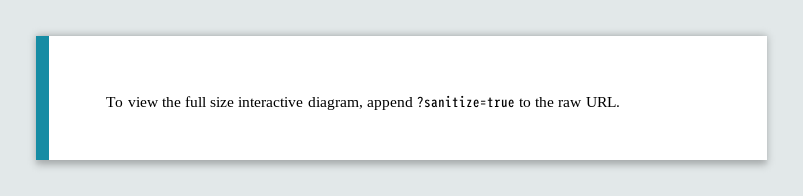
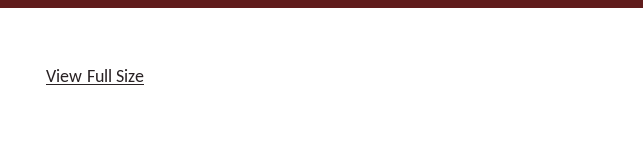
[106,95,620,110] To view the full size interactive diagram, append ?sanitize=true to the raw URL. -> [46,69,145,82] View Full Size

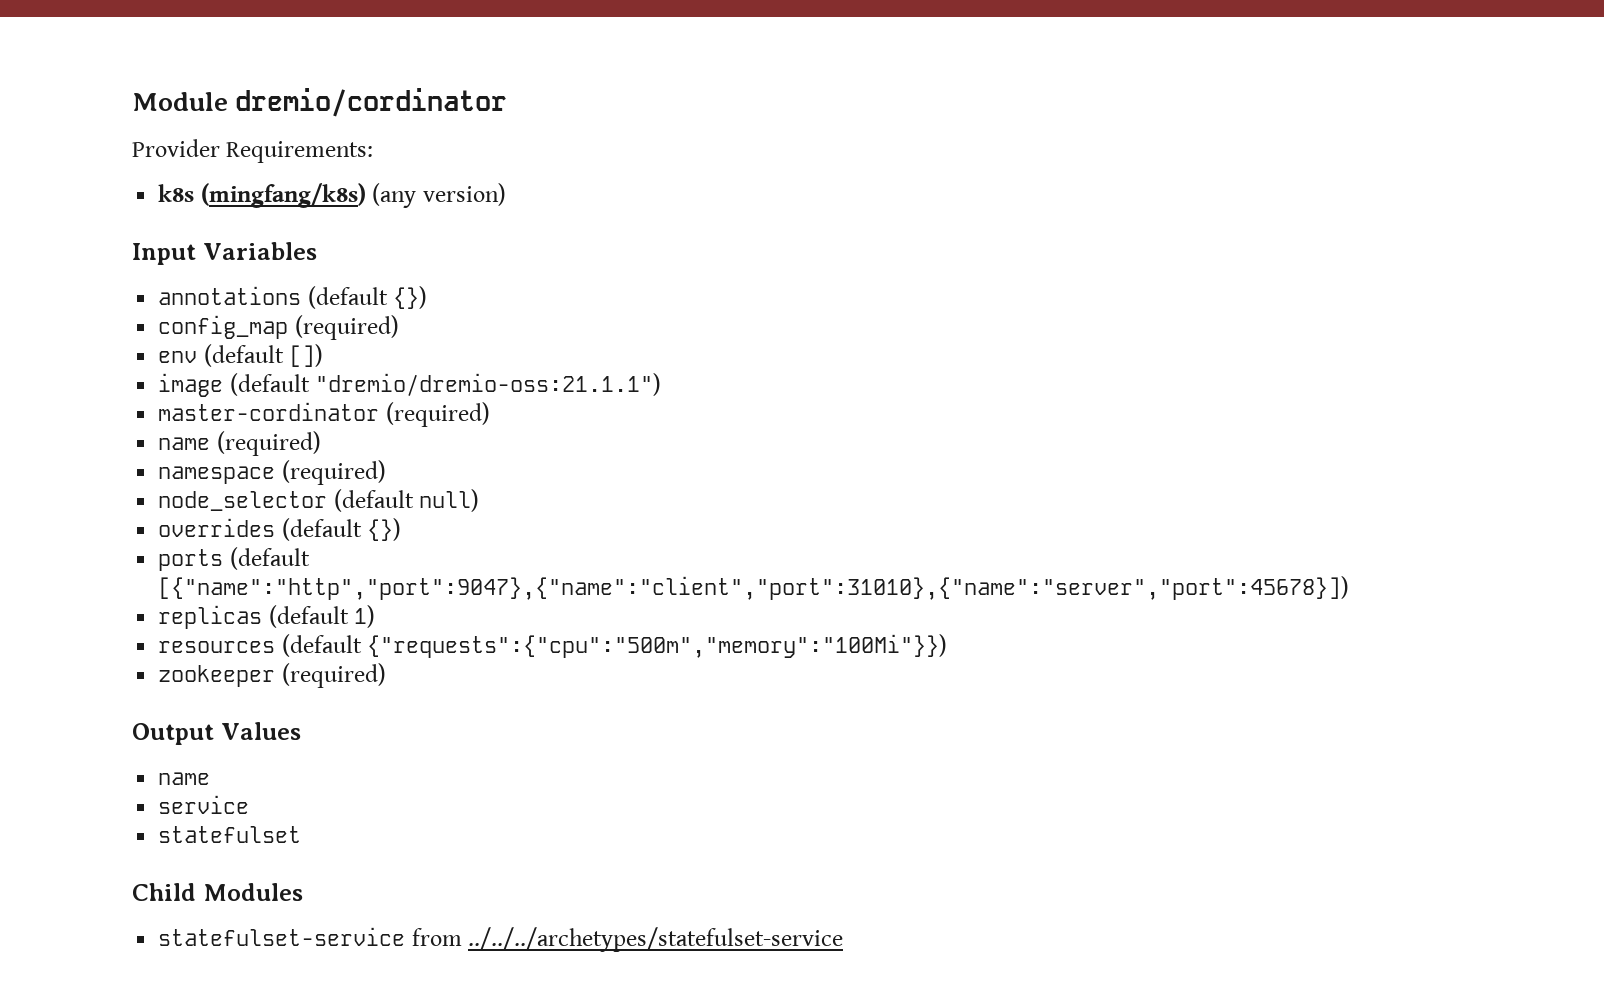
[46,69,145,82] View Full Size -> [132,88,508,117] [132,139,374,163] [158,183,506,208] [132,242,317,265] [158,286,428,309] [158,315,399,340] [158,344,324,367] [158,373,662,397] [158,402,490,427] [158,431,321,456] [158,460,386,485] [158,489,480,512] [158,518,402,541] [158,547,310,571] [158,576,1350,600] [158,605,376,629] [158,634,948,658] [158,663,386,688] [132,722,301,745] [158,772,211,785] [158,795,250,814] [158,826,302,843] [132,883,303,901] [158,927,844,952] Module dremio/cordinator // Provider Requirements: // k8s (mingfang/k8s) (any version) // Input Variables // annotations (default {}) // config_map (required) // env (default []) // image (default "dremio/dremio-oss:21.1.1") // master-cordinator (required) // name (required) // namespace (required) // node_selector (default null) // overrides (default {}) // ports (default [{"name":"http","port":9047},{"name":"client","port":31010},{"name":"server","port":45678}]) // replicas (default 1) // resources (default {"requests":{"cpu":"500m","memory":"100Mi"}}) // zookeeper (required) // Output Values // name // service // statefulset // Child Modules // statefulset-service from ../../../archetypes/statefulset-service

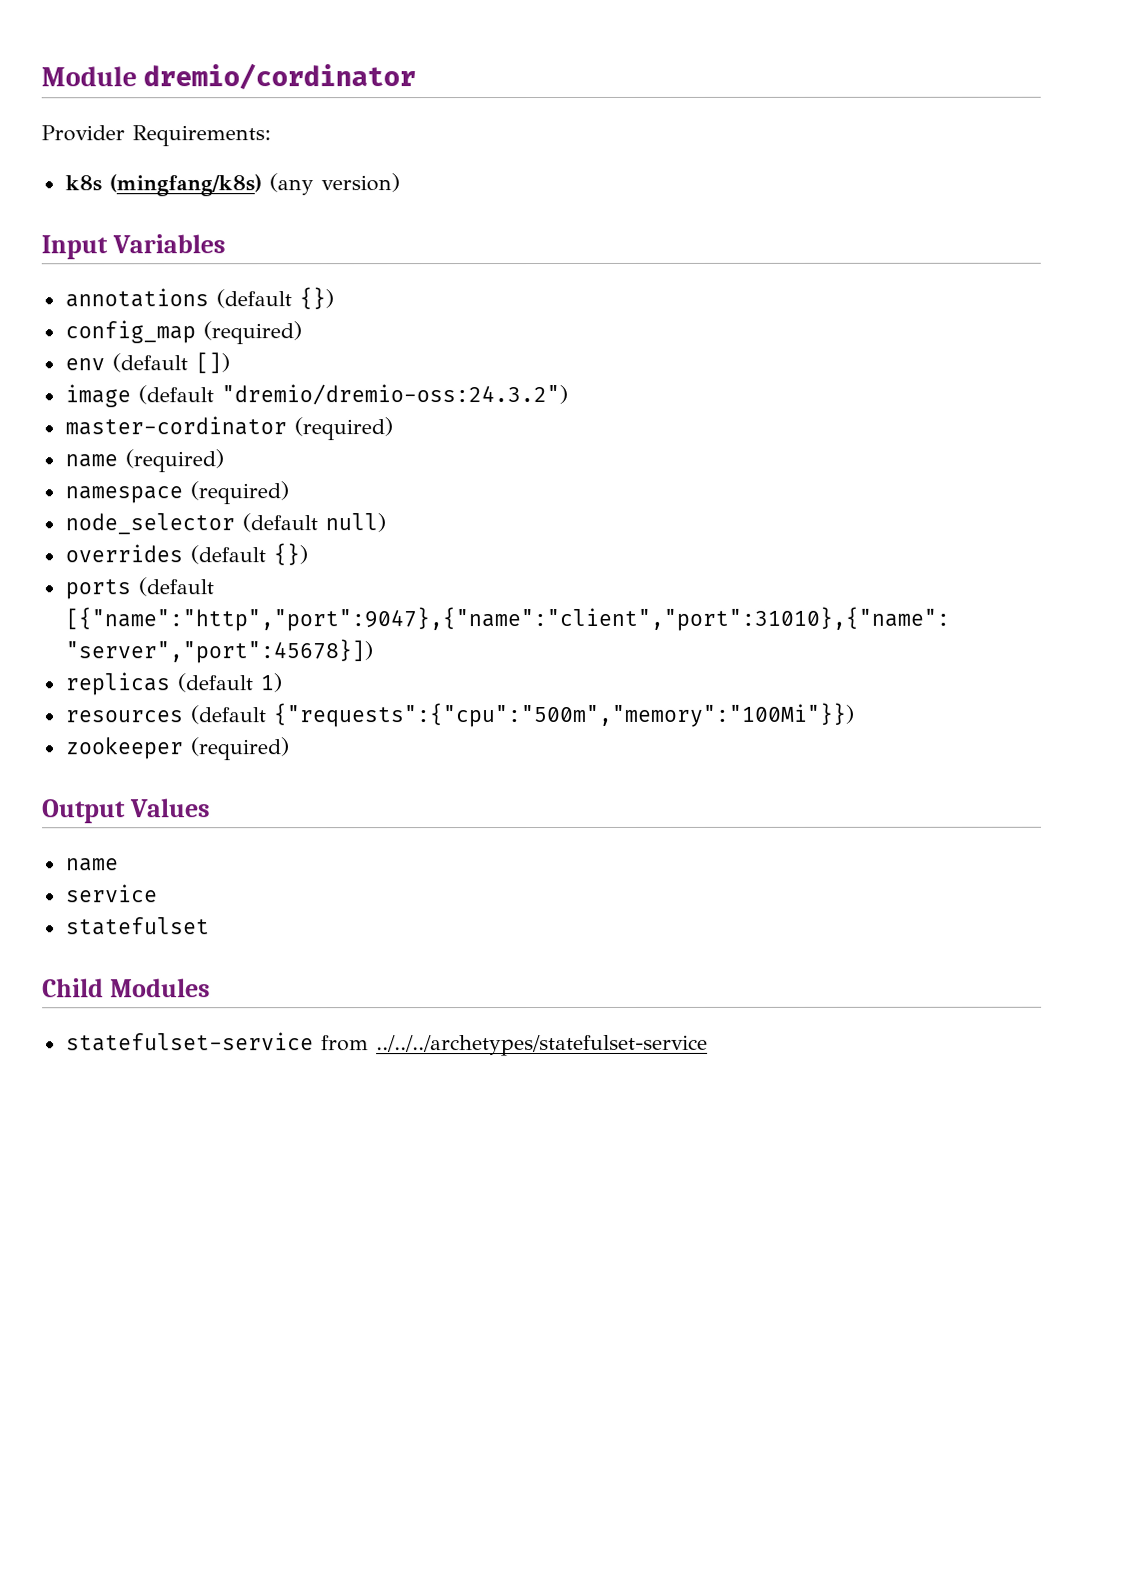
[315,373,662,396] "dremio/dremio-oss:21.1.1") -> [220,383,568,406] "dremio/dremio-oss:24.3.2")

